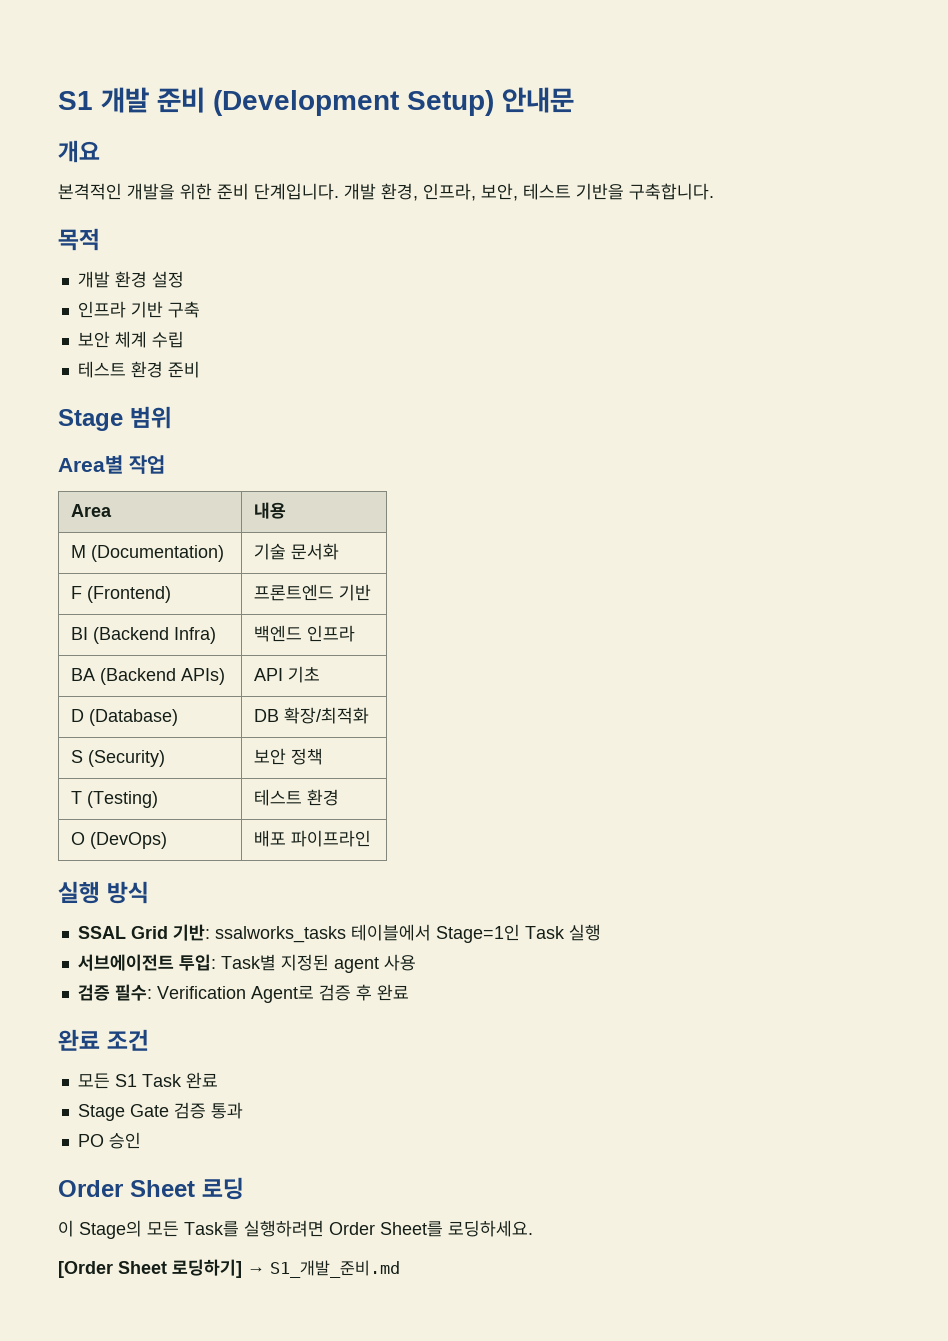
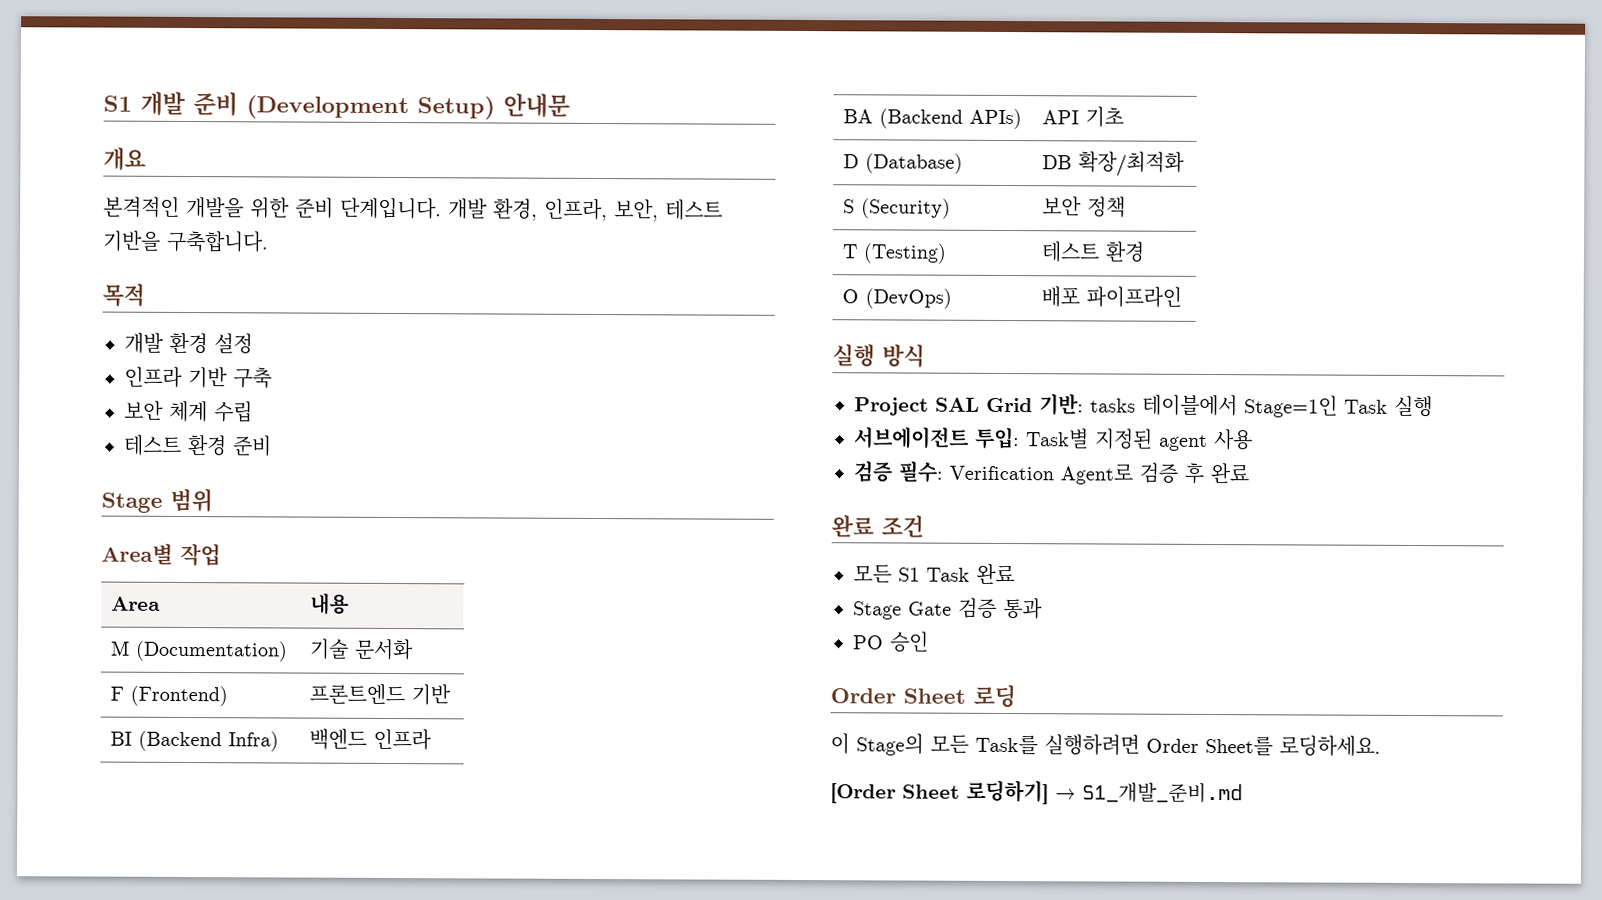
[77,926,126,939] SSAL -> [854,397,980,416] Project SAL
[214,926,346,943] ssalworks_tasks -> [1090,398,1136,413] tasks

